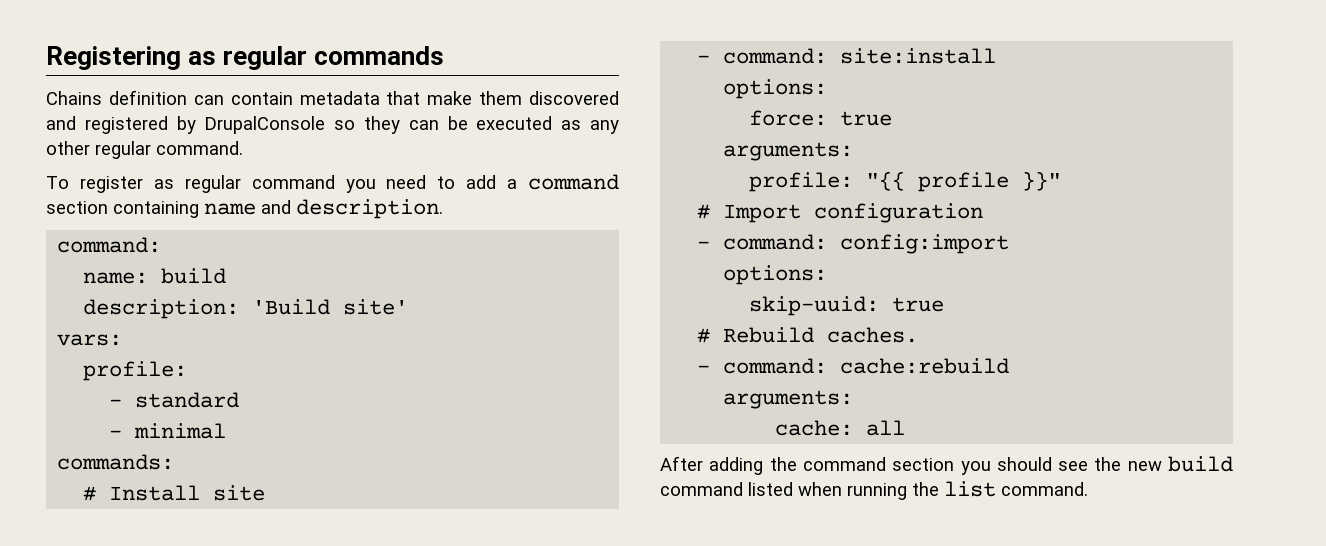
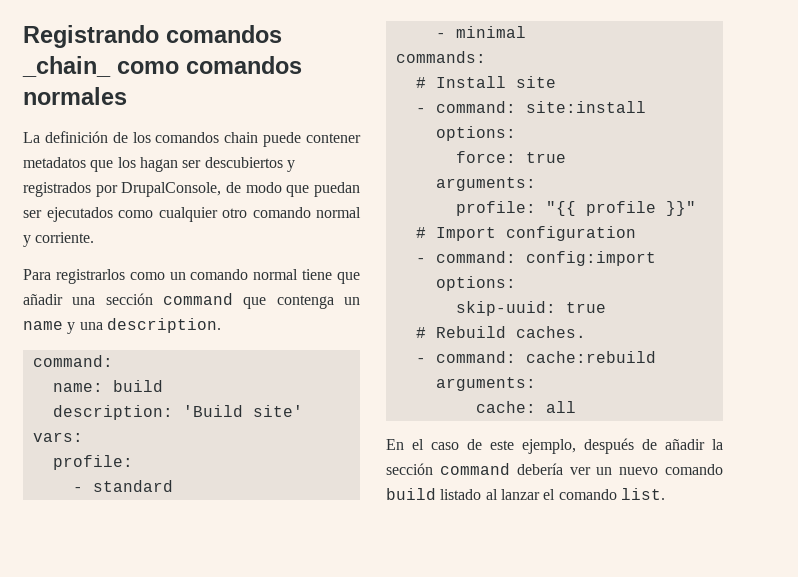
[46,46,445,70] [46,90,619,105] [46,116,619,134] [46,141,243,159] [46,174,619,193] [46,200,291,218] Registering as regular commands // Chains definition can contain metadata that make them discovered and registered by DrupalConsole so they can be executed as any other regular command. // To register as regular command you need to add a command section containing name and -> [23,25,282,48] [22,56,302,77] [23,87,127,105] [23,131,361,147] [23,157,295,172] [23,182,360,197] [23,207,361,222] [23,232,95,247] [23,269,360,284] [23,293,360,309] [23,321,103,334] Registrando comandos _chain_ como comandos normales // La definición de los comandos chain puede contener metadatos que los hagan ser descubiertos y registrados por DrupalConsole, de modo que puedan ser ejecutados como cualquier otro comando normal y corriente. // Para registrarlos como un comando normal tiene que añadir una sección command que contenga un name y una
[660,456,1233,475] [660,481,1088,500] After adding the command section you should see the new build command listed when running the list command. -> [386,438,723,454] [386,463,723,475] [386,488,665,500] En el caso de este ejemplo, después de añadir la sección command debería ver un nuevo comando build listado al lanzar el comando list.

